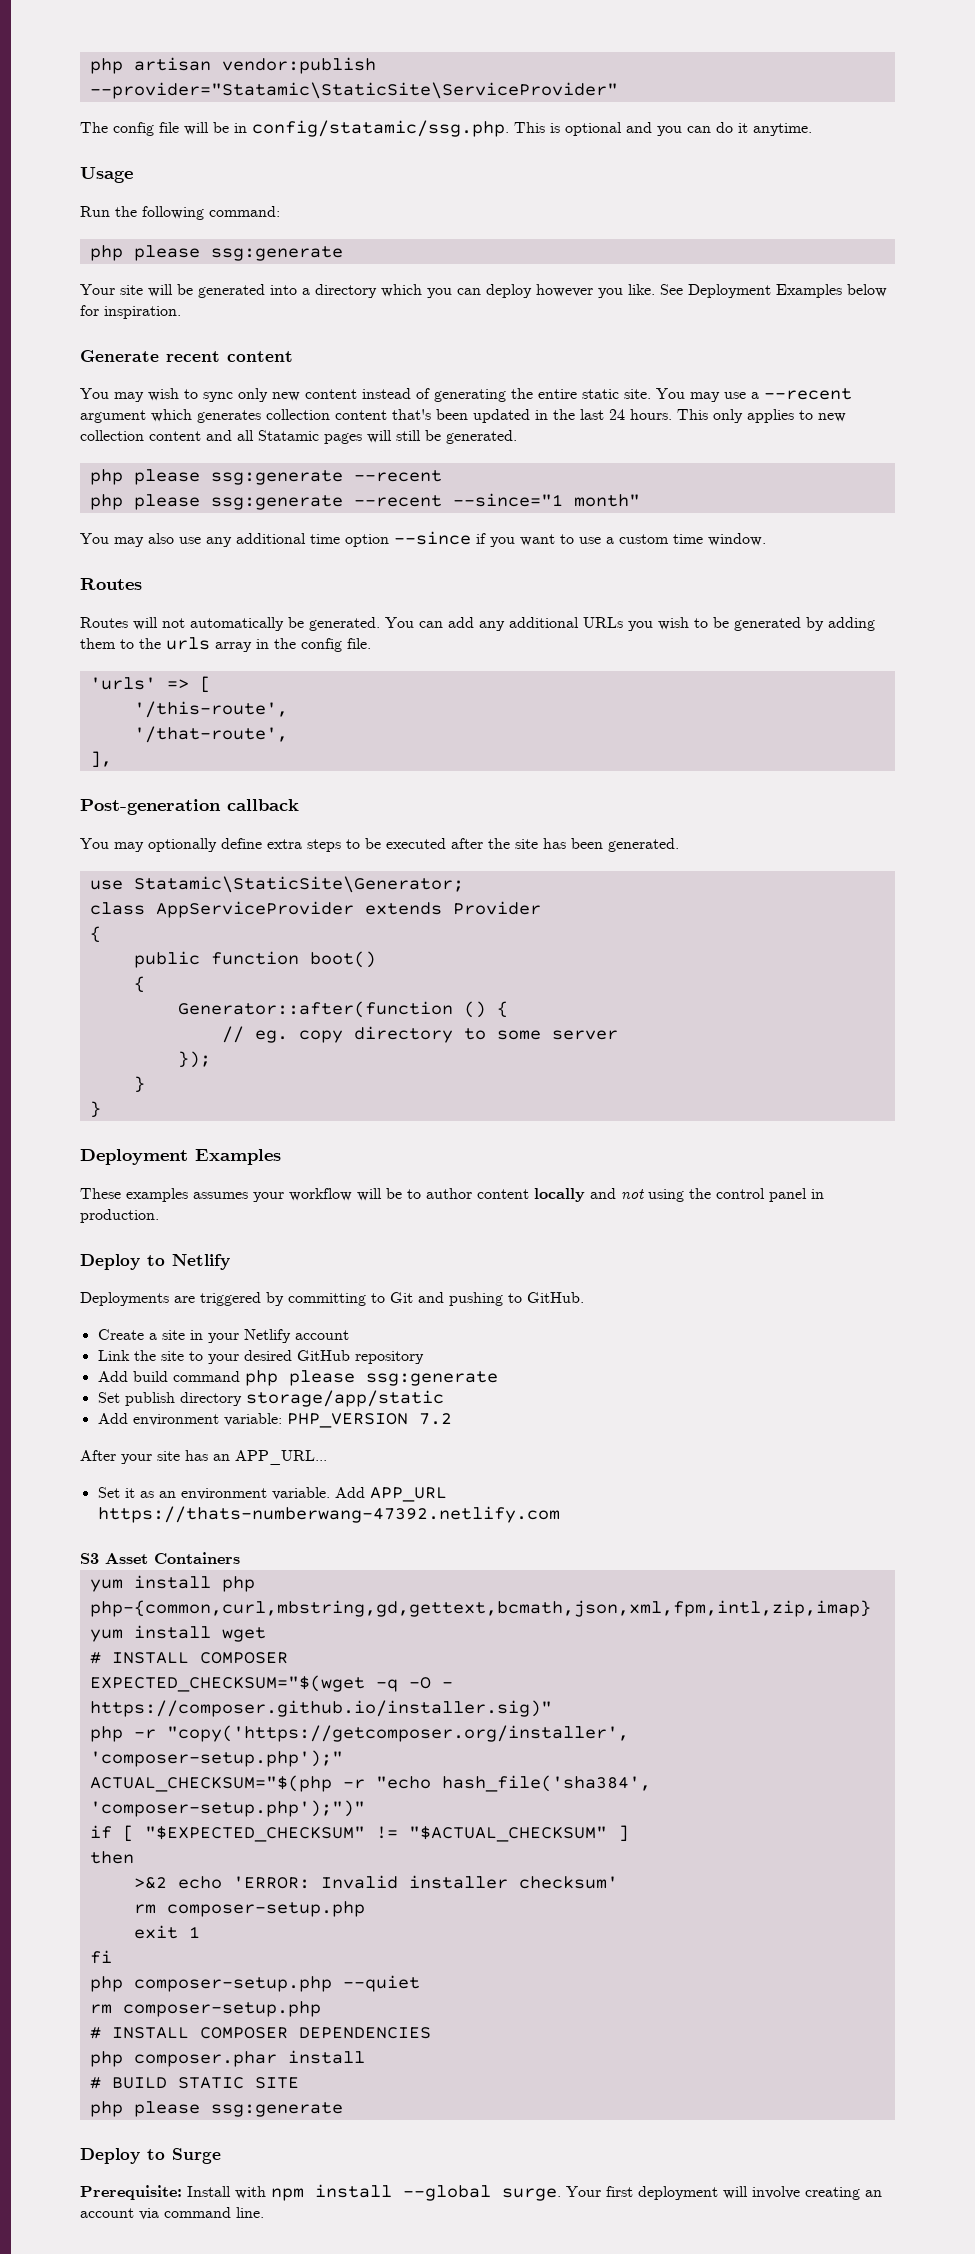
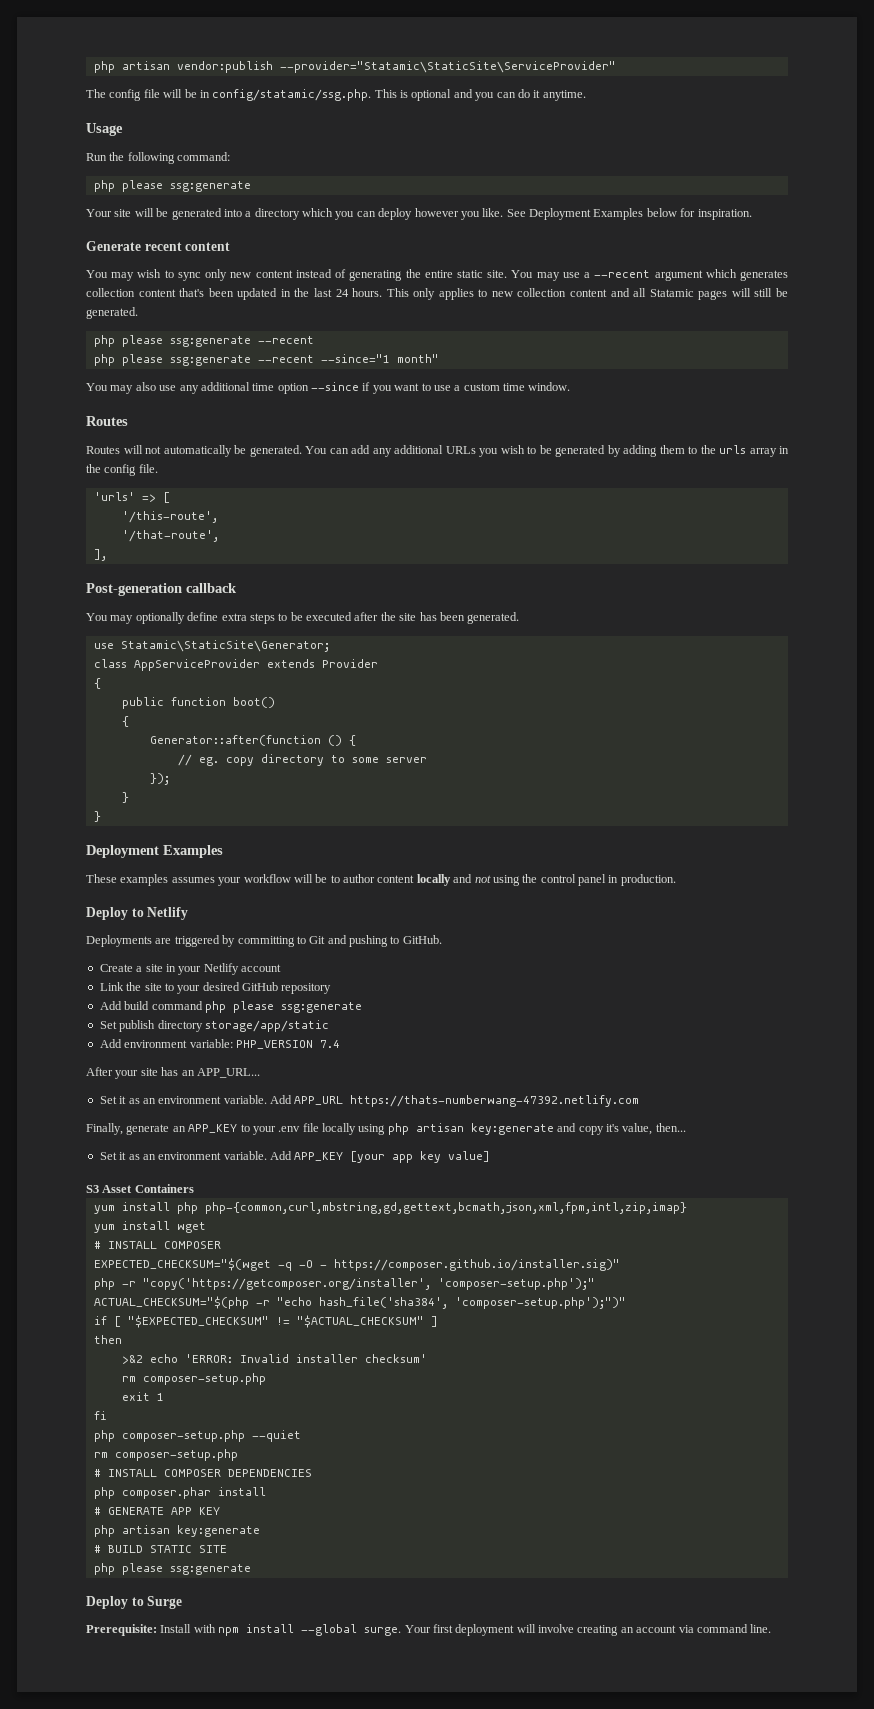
[418,1413,452,1425] 7.2 -> [319,1040,340,1048] 7.4
(560, 1514) none -> [86,1123,686,1135] [99,1151,491,1163] // Finally, generate an APP_KEY to your .env file locally using php artisan key:generate and copy it's value, then... // Set it as an environment variable. Add APP_KEY [your app key value]
(365, 2057) none -> [93,1507,220,1515] [93,1525,260,1537] // # GENERATE APP KEY // php artisan key:generate

